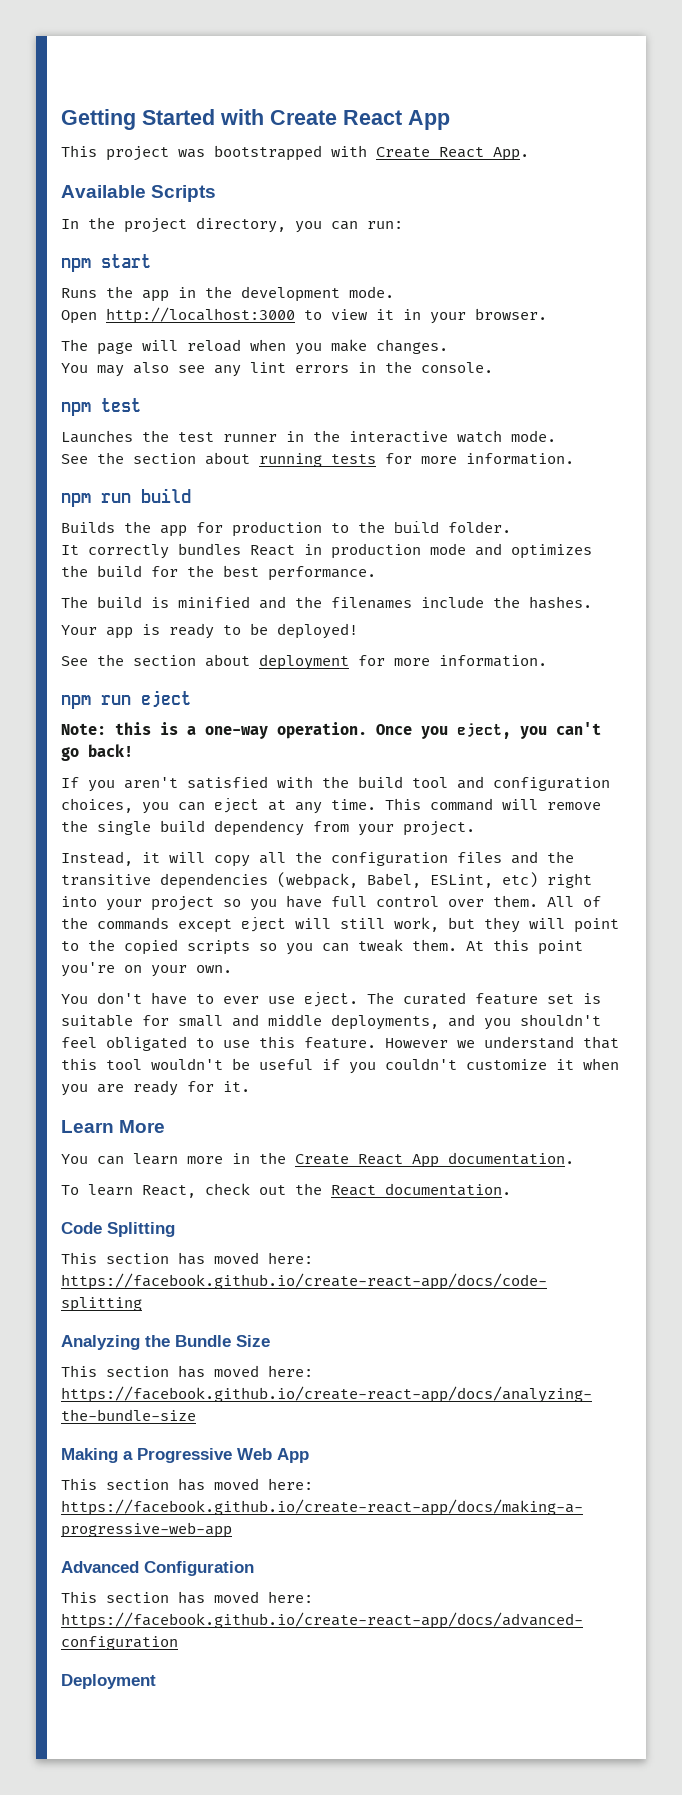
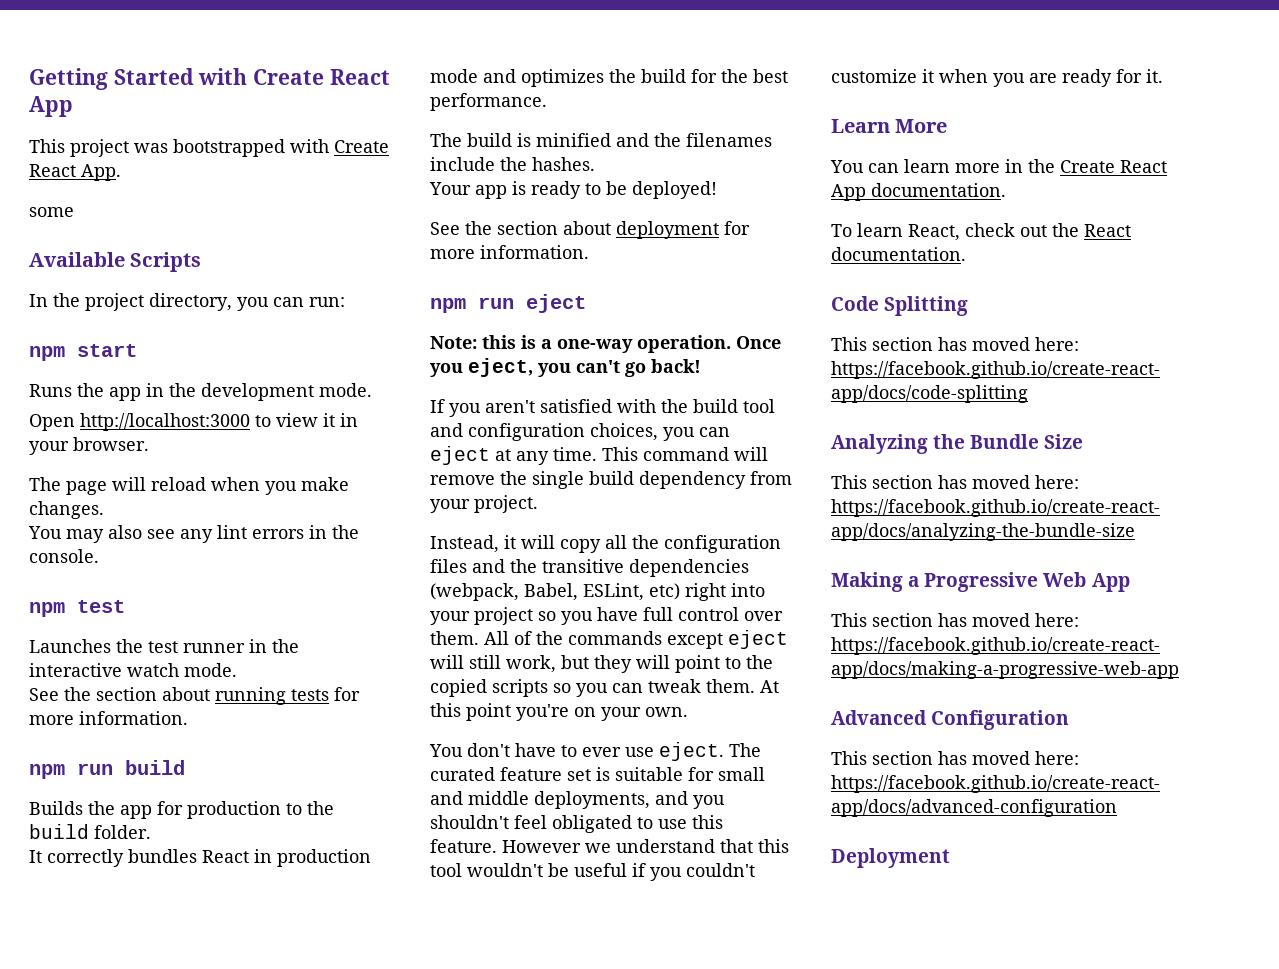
(529, 154) none -> [29,207,74,217] // some

